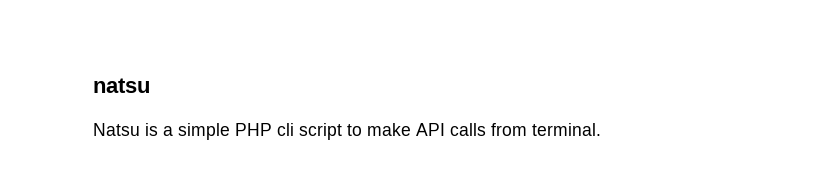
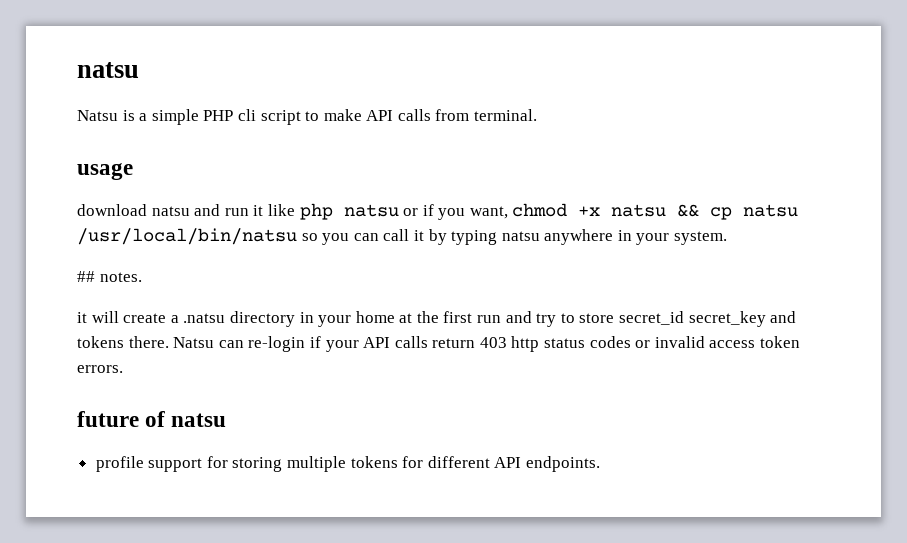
(601, 129) none -> [77,163,133,180] [77,203,799,220] [77,228,728,245] [77,271,142,282] [77,311,797,327] [77,336,801,352] [77,365,123,373] [77,411,227,427] [95,456,601,472] // usage // download natsu and run it like php natsu or if you want, chmod +x natsu && cp natsu /usr/local/bin/natsu so you can call it by typing natsu anywhere in your system. // ## notes. // it will create a .natsu directory in your home at the first run and try to store secret_id secret_key and tokens there. Natsu can re-login if your API calls return 403 http status codes or invalid access token errors. // future of natsu // profile support for storing multiple tokens for different API endpoints.

